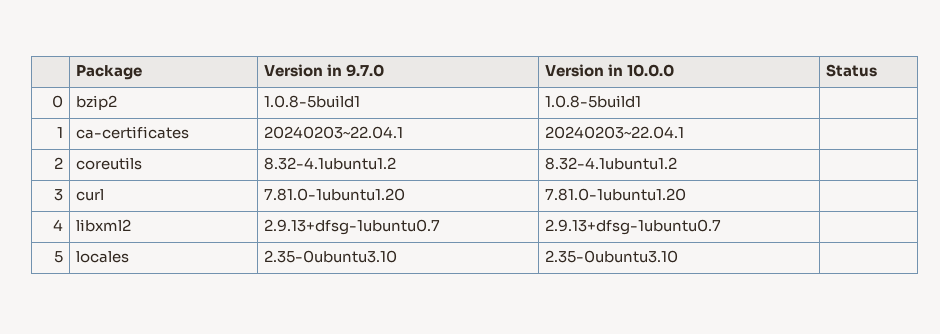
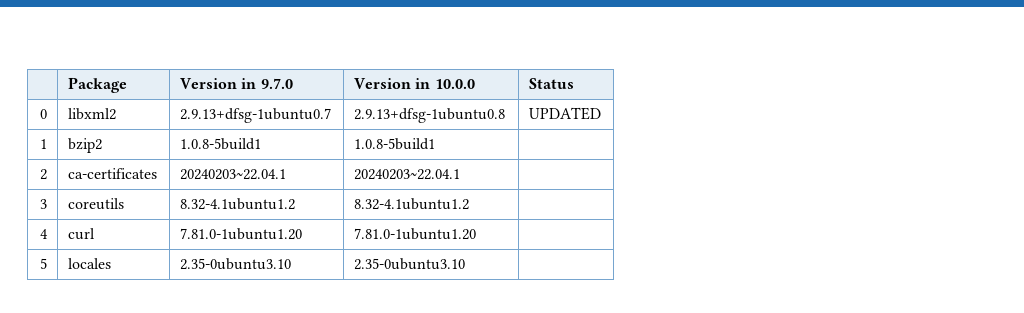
(64, 101) none -> [68,108,117,120] [180,108,332,123] [354,108,506,123] [529,107,602,120] [39,139,47,149] | libxml2 | 2.9.13+dfsg-1ubuntu0.7 | 2.9.13+dfsg-1ubuntu0.8 | UPDATED // 1
[57,127,64,138] 1 -> [39,169,47,180] 2
[54,157,64,169] 2 -> [39,199,47,209] 3
[54,189,64,201] 3 -> [39,229,48,239] 4
[53,219,64,231] [75,219,131,232] [263,219,440,235] [544,219,721,235] // 4 | libxml2 | 2.9.13+dfsg-1ubuntu0.7 | 2.9.13+dfsg-1ubuntu0.7 | -> (477, 234) none

